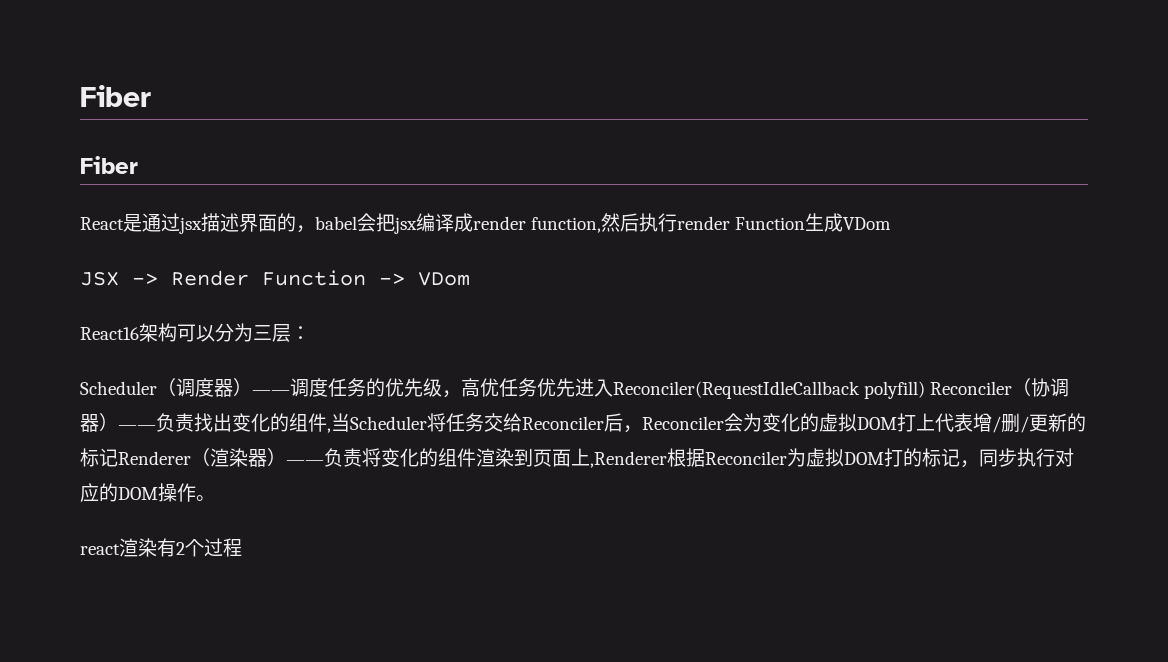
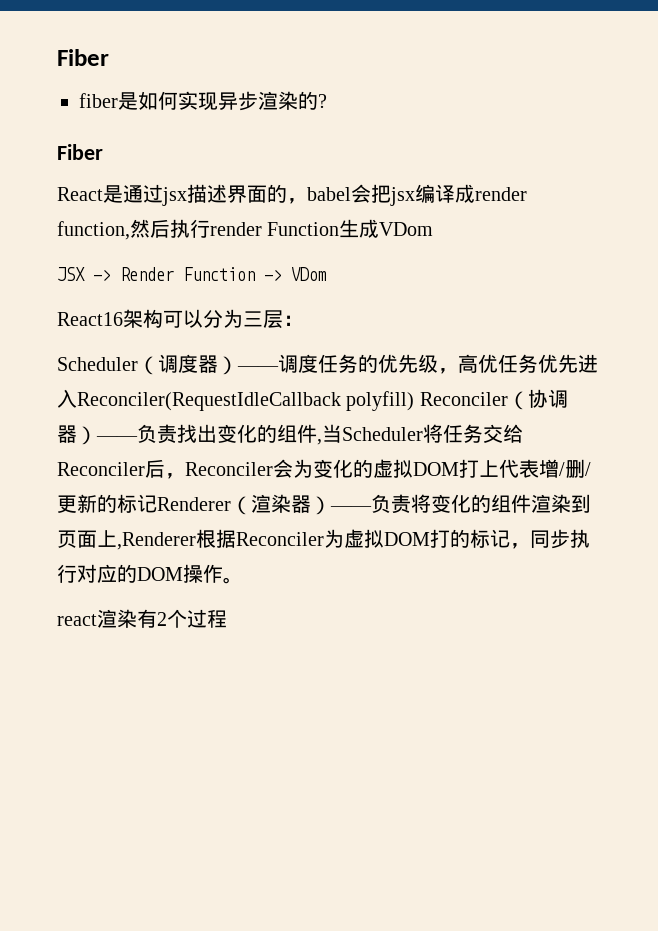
[80,85,151,107] Fiber -> [57,49,109,66] [79,91,327,111] Fiber // fiber是如何实现异步渲染的?

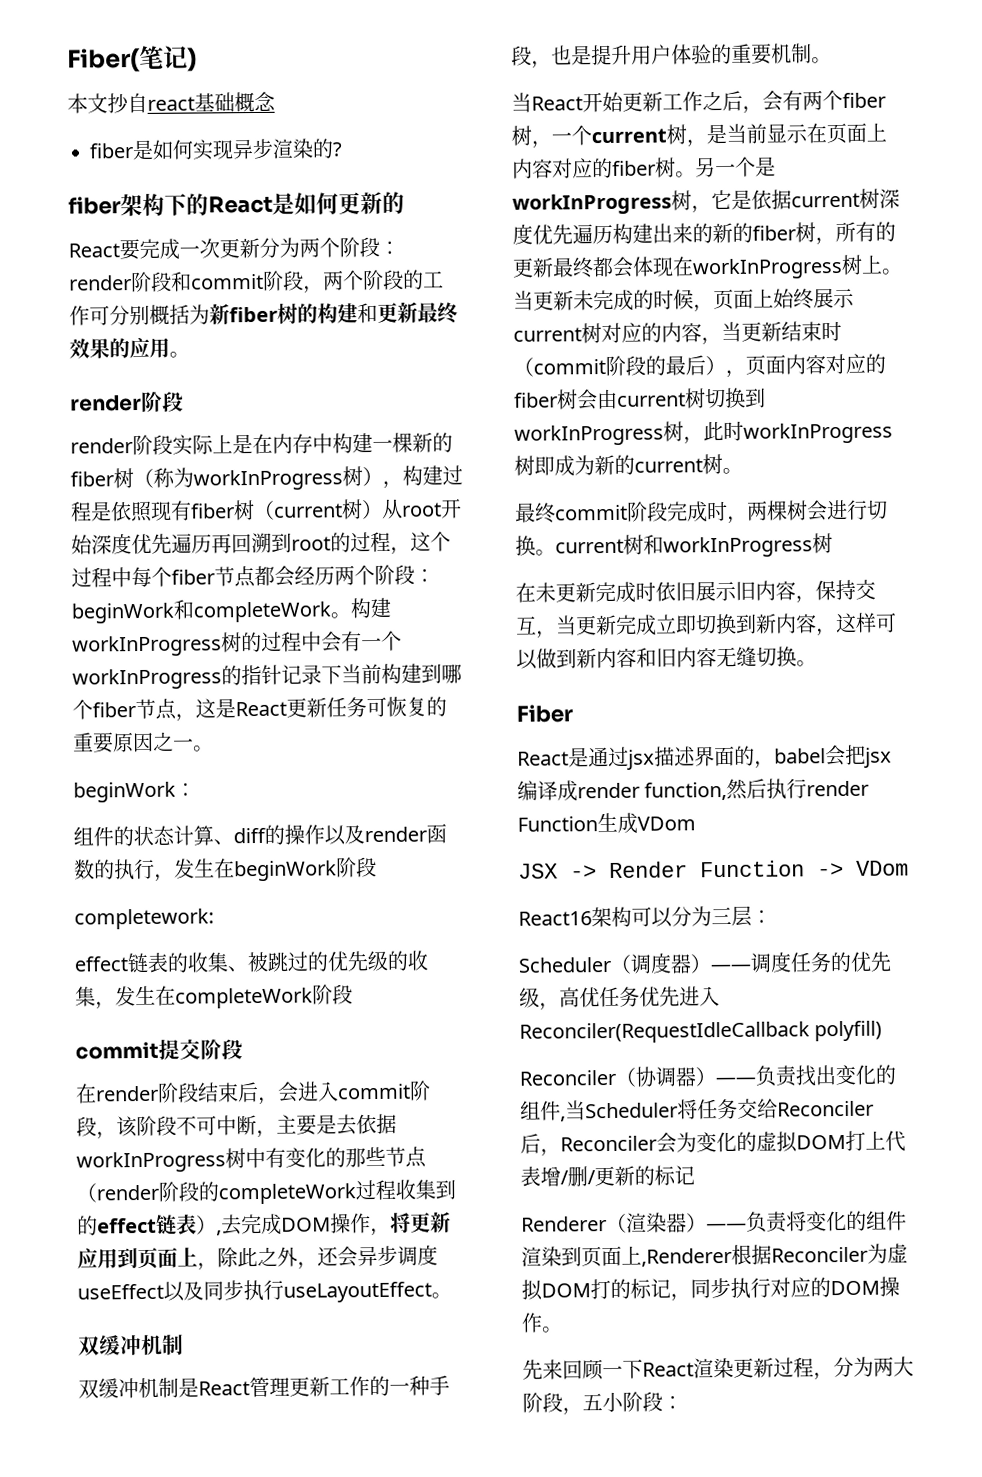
[57,49,109,66] Fiber -> [67,45,197,73] [67,91,276,114] Fiber(笔记) // 本文抄自react基础概念
(327, 101) none -> [68,191,405,217] [68,236,400,261] [69,269,444,294] [69,301,458,326] [69,337,190,359] [70,391,184,412] [70,432,453,456] [70,465,463,491] [70,498,462,523] [71,531,451,555] [71,564,435,588] [71,597,391,624] [72,630,402,657] [72,663,462,690] [72,696,447,722] [72,731,214,754] [73,781,196,803] [73,823,447,847] [74,856,377,882] [74,908,214,930] [74,950,428,974] [75,984,353,1010] [75,1039,243,1060] [75,1080,431,1106] [76,1113,397,1140] [76,1146,427,1173] [76,1179,456,1205] [77,1211,451,1237] [77,1244,438,1271] [77,1279,452,1303] [78,1334,184,1356] [78,1375,450,1399] [511,43,832,69] [511,89,886,114] [511,122,887,149] [512,156,776,179] [512,188,900,215] [512,221,896,246] [512,254,903,280] [513,288,855,313] [513,320,842,346] [513,353,886,378] [514,387,766,411] [514,420,893,446] [514,454,743,477] [514,499,888,524] [515,533,833,558] [515,579,876,604] [515,612,897,639] [516,646,817,670] // fiber架构下的React是如何更新的 // React要完成一次更新分为两个阶段：render阶段和commit阶段，两个阶段的工作可分别概括为新fiber树的构建和更新最终效果的应用。 // render阶段 // render阶段实际上是在内存中构建一棵新的fiber树（称为workInProgress树），构建过程是依照现有fiber树（current树）从root开始深度优先遍历再回溯到root的过程，这个过程中每个fiber节点都会经历两个阶段：beginWork和completeWork。构建workInProgress树的过程中会有一个workInProgress的指针记录下当前构建到哪个fiber节点，这是React更新任务可恢复的重要原因之一。 // beginWork： // 组件的状态计算、diff的操作以及render函数的执行，发生在beginWork阶段 // completework: // effect链表的收集、被跳过的优先级的收集，发生在completeWork阶段 // commit提交阶段 // 在render阶段结束后，会进入commit阶段，该阶段不可中断，主要是去依据workInProgress树中有变化的那些节点（render阶段的completeWork过程收集到的effect链表）,去完成DOM操作，将更新应用到页面上，除此之外，还会异步调度useEffect以及同步执行useLayoutEffect。 // 双缓冲机制 // 双缓冲机制是React管理更新工作的一种手段，也是提升用户体验的重要机制。 // 当React开始更新工作之后，会有两个fiber树，一个current树，是当前显示在页面上内容对应的fiber树。另一个是workInProgress树，它是依据current树深度优先遍历构建出来的新的fiber树，所有的更新最终都会体现在workInProgress树上。当更新未完成的时候，页面上始终展示current树对应的内容，当更新结束时（commit阶段的最后），页面内容对应的fiber树会由current树切换到workInProgress树，此时workInProgress树即成为新的current树。 // 最终commit阶段完成时，两棵树会进行切换。current树和workInProgress树 // 在未更新完成时依旧展示旧内容，保持交互，当更新完成立即切换到新内容，这样可以做到新内容和旧内容无缝切换。
(415, 401) none -> (883, 1031) //
(157, 503) none -> (695, 1175) //
[57,609,227,628] react渲染有2个过程 -> [522,1356,914,1381] [522,1391,683,1416] 先来回顾一下React渲染更新过程，分为两大阶段，五小阶段：

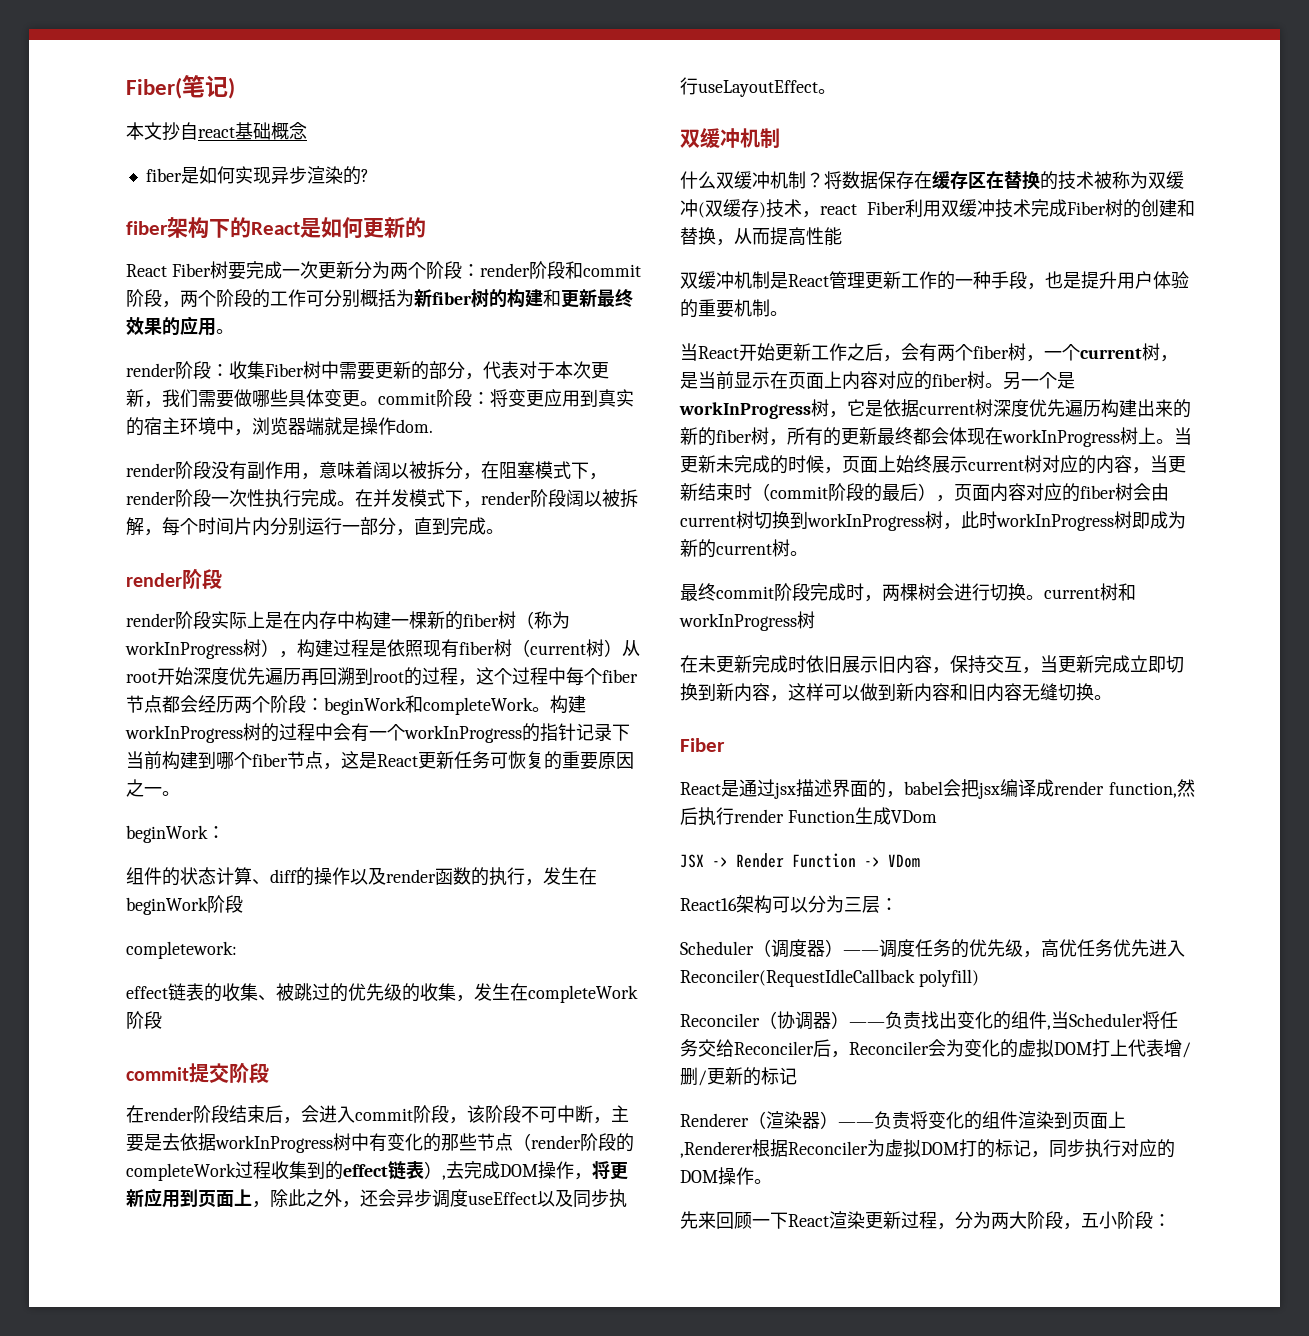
(120, 250) none -> [172,261,228,279] Fiber树
(190, 354) none -> [126,361,609,380] [126,389,634,408] [126,417,433,436] [126,461,607,480] [126,489,638,508] [126,517,504,536] // render阶段：收集Fiber树中需要更新的部分，代表对于本次更新，我们需要做哪些具体变更。commit阶段：将变更应用到真实的宿主环境中，浏览器端就是操作dom. // render阶段没有副作用，意味着阔以被拆分，在阻塞模式下，render阶段一次性执行完成。在并发模式下，render阶段阔以被拆解，每个时间片内分别运行一部分，直到完成。
(184, 1344) none -> [680,171,1184,190] [680,199,1195,218] [680,227,842,246] // 什么双缓冲机制？将数据保存在缓存区在替换的技术被称为双缓冲(双缓存)技术，react Fiber利用双缓冲技术完成Fiber树的创建和替换，从而提高性能

